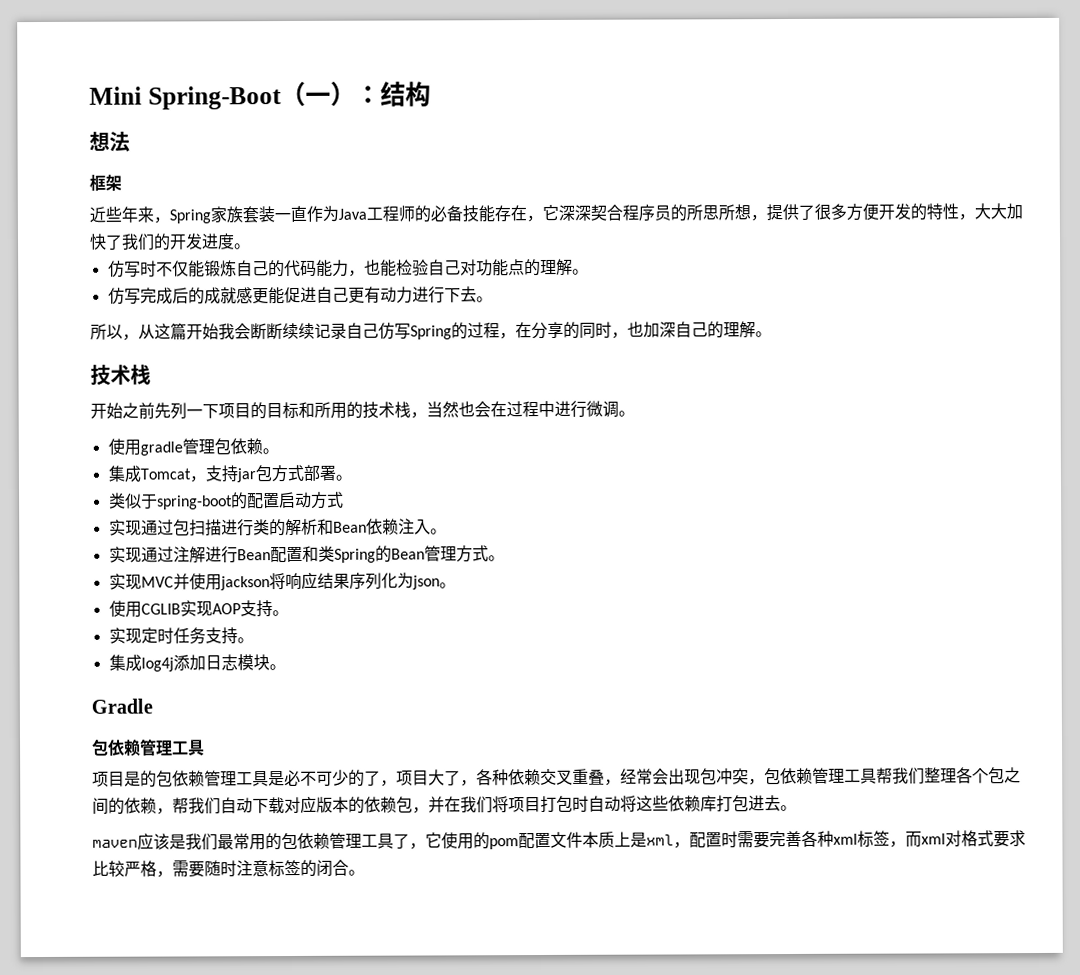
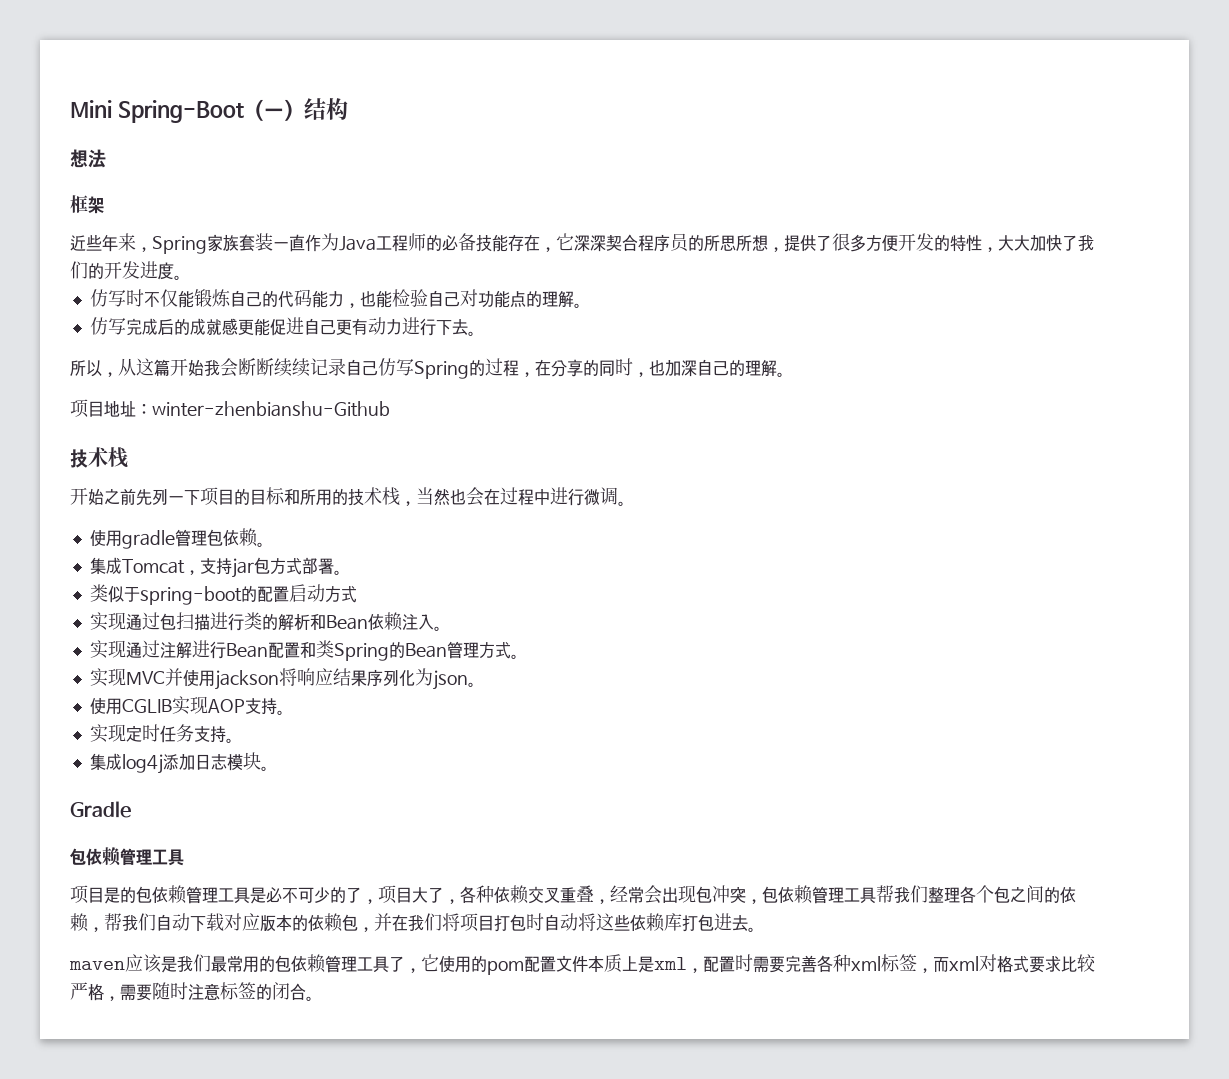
[354,85,381,104] ： -> (304, 110) none
(772, 334) none -> [70,399,390,418] // 项目地址：winter-zhenbianshu-Github

